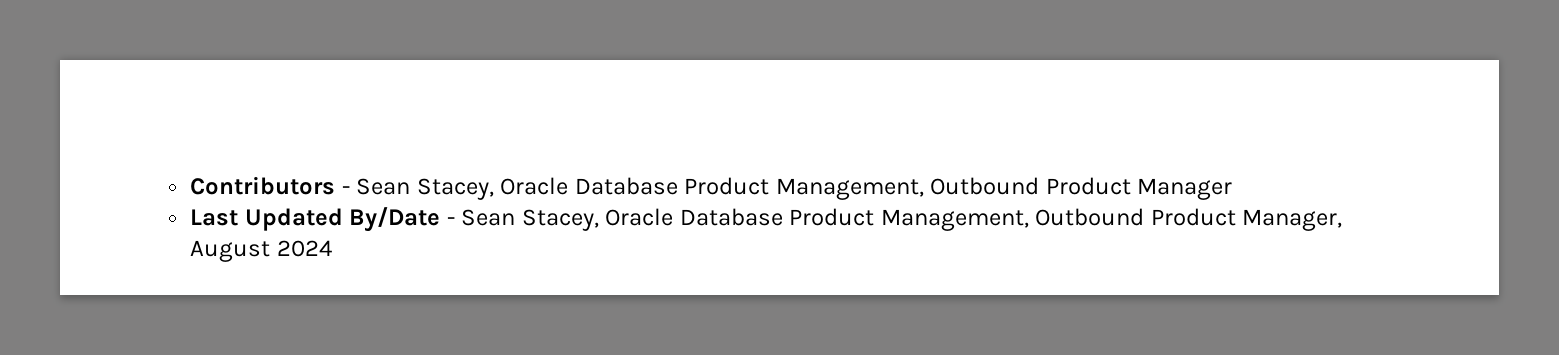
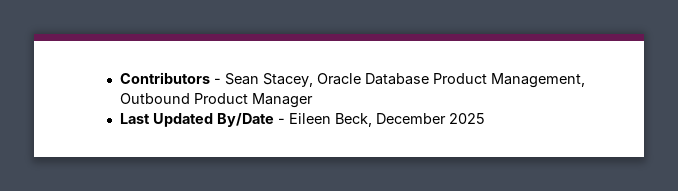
[461,208,1343,231] [190,240,332,262] Sean Stacey, Oracle Database Product Management, Outbound Product Manager, August 2024 -> [288,113,485,127] Eileen Beck, December 2025

